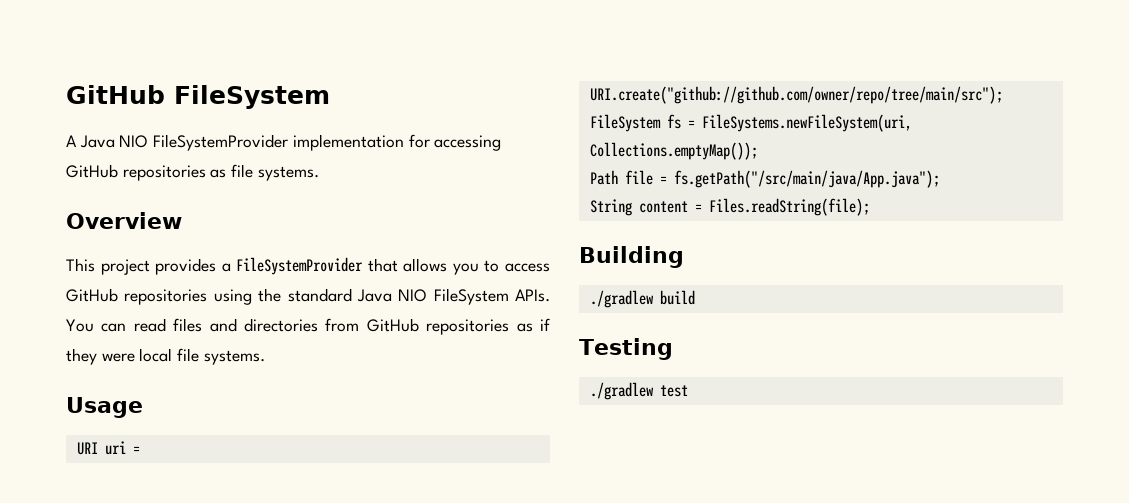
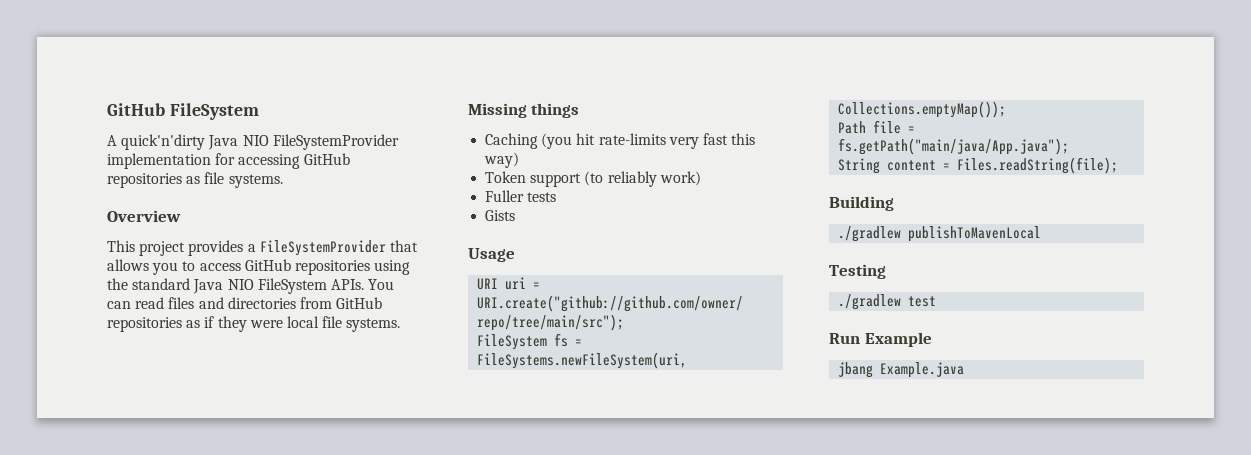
(77, 141) none -> [121,134,206,150] quick'n'dirty
(265, 357) none -> [468,103,580,118] [485,133,756,149] [484,152,520,168] [485,171,701,187] [485,190,557,202] [485,210,516,221] // Missing things // Caching (you hit rate-limits very fast this way) // Token support (to reliably work) // Fuller tests // Gists
[673,170,940,188] fs.getPath("/src/main/java/App.java"); -> [838,138,1070,155] fs.getPath("main/java/App.java");
[659,290,695,305] build -> [908,226,1042,242] publishToMavenLocal
(688, 391) none -> [829,332,932,347] [838,362,965,378] // Run Example // jbang Example.java

